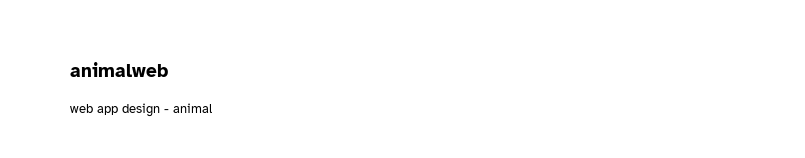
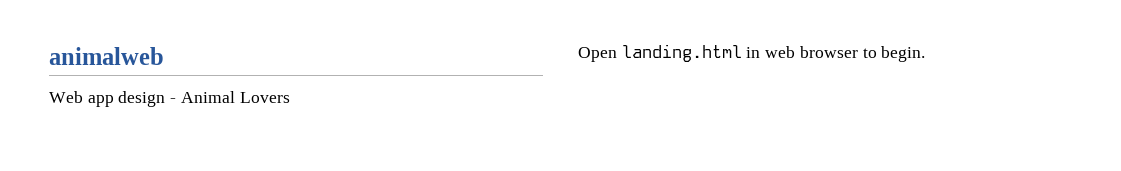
[70,104,93,113] web -> [49,91,83,103] Web
[173,103,212,113] animal -> [180,91,290,103] [578,44,926,62] Animal Lovers // Open landing.html in web browser to begin.

